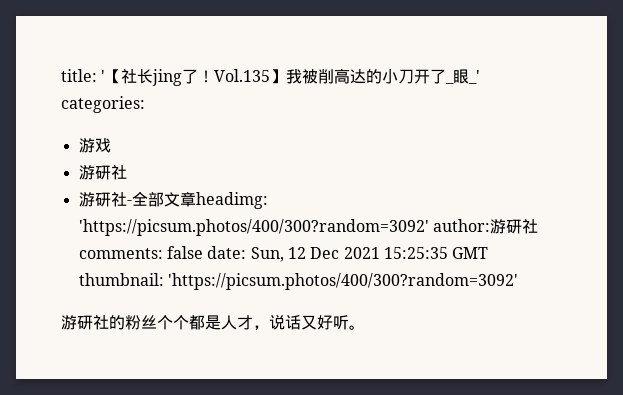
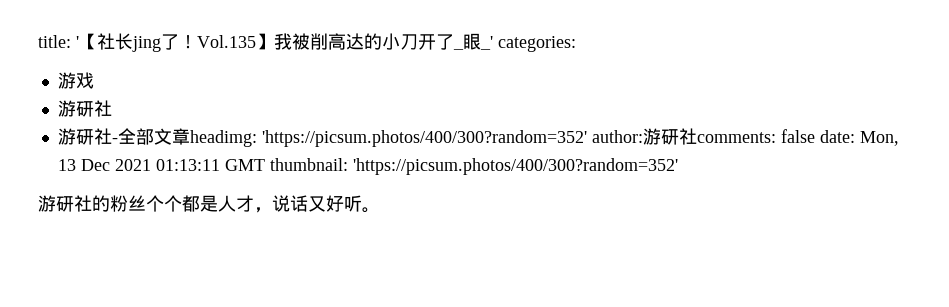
[78,219,429,236] 'https://picsum.photos/400/300?random=3092' -> [261,130,587,147] 'https://picsum.photos/400/300?random=352'
[250,247,306,262] Sun, 12 -> [859,131,899,146] [57,159,76,171] Mon, 13
[383,247,448,259] 15:25:35 -> [155,159,220,171] 01:13:11
[167,273,518,290] 'https://picsum.photos/400/300?random=3092' -> [352,158,678,175] 'https://picsum.photos/400/300?random=352'

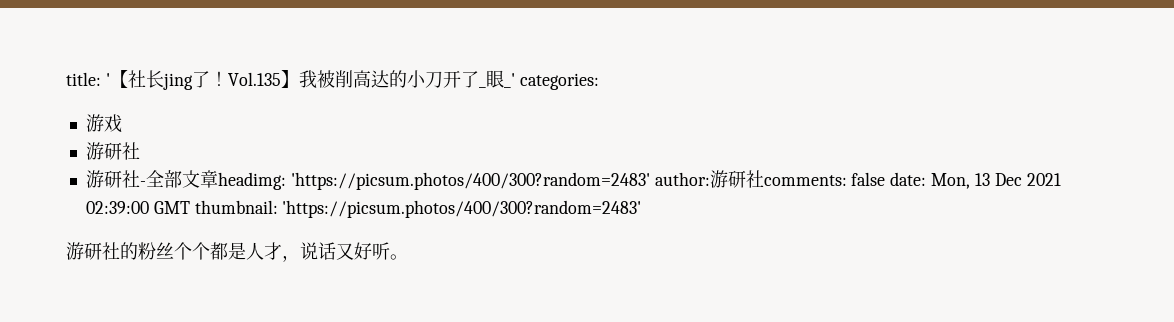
[261,130,587,147] 'https://picsum.photos/400/300?random=352' -> [290,172,650,190] 'https://picsum.photos/400/300?random=2483'
[155,159,220,171] 01:13:11 -> [85,201,149,214] 02:39:00
[352,158,678,175] 'https://picsum.photos/400/300?random=352' -> [282,200,642,218] 'https://picsum.photos/400/300?random=2483'

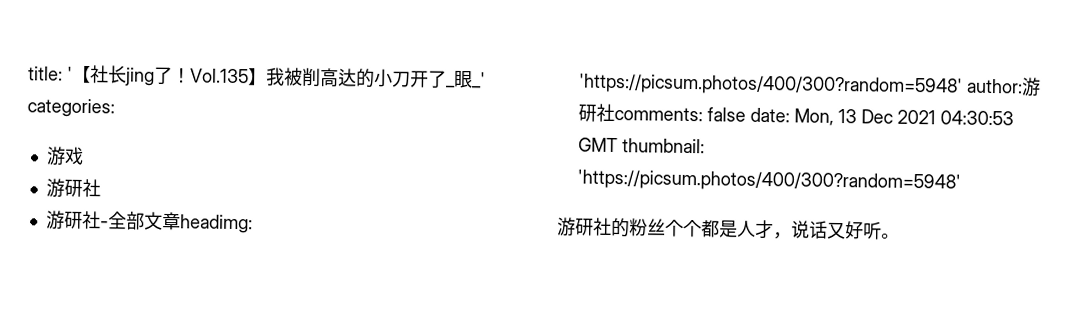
[290,172,650,190] 'https://picsum.photos/400/300?random=2483' -> [577,73,963,97] 'https://picsum.photos/400/300?random=5948'
[85,201,149,214] 02:39:00 -> [939,110,1014,126] 04:30:53
[282,200,642,218] 'https://picsum.photos/400/300?random=2483' -> [576,169,961,193] 'https://picsum.photos/400/300?random=5948'

